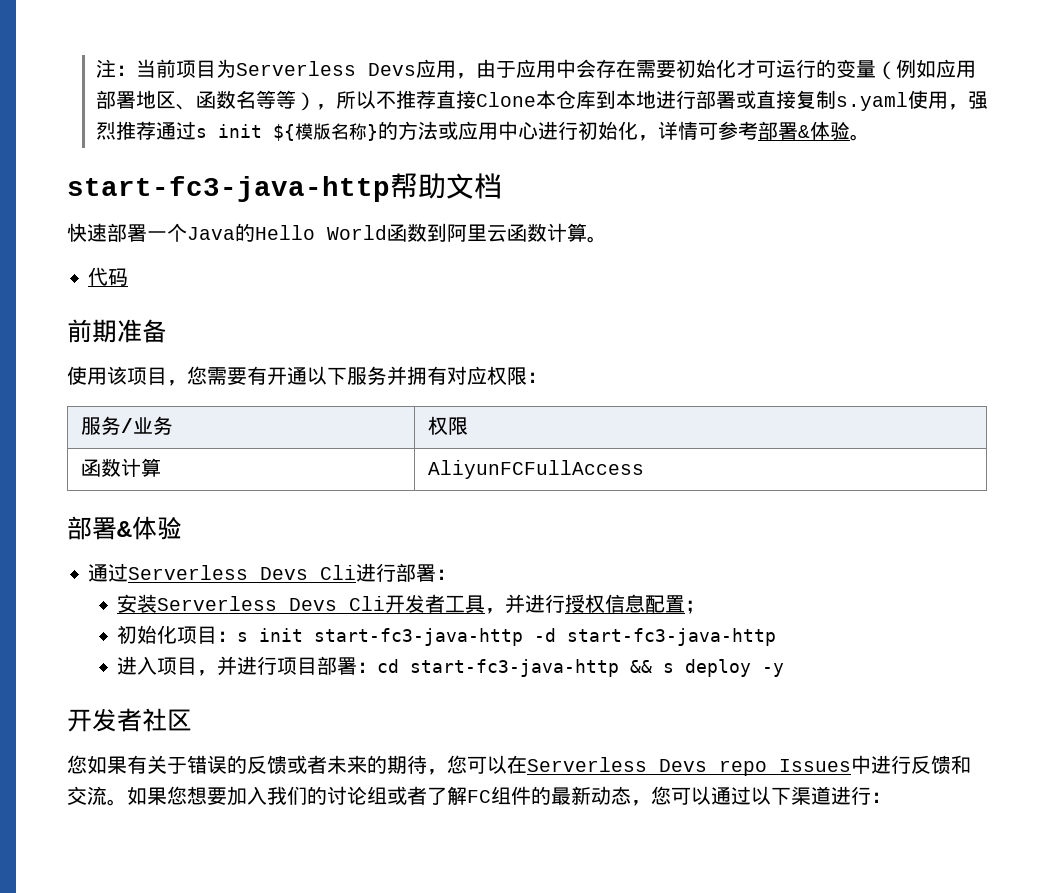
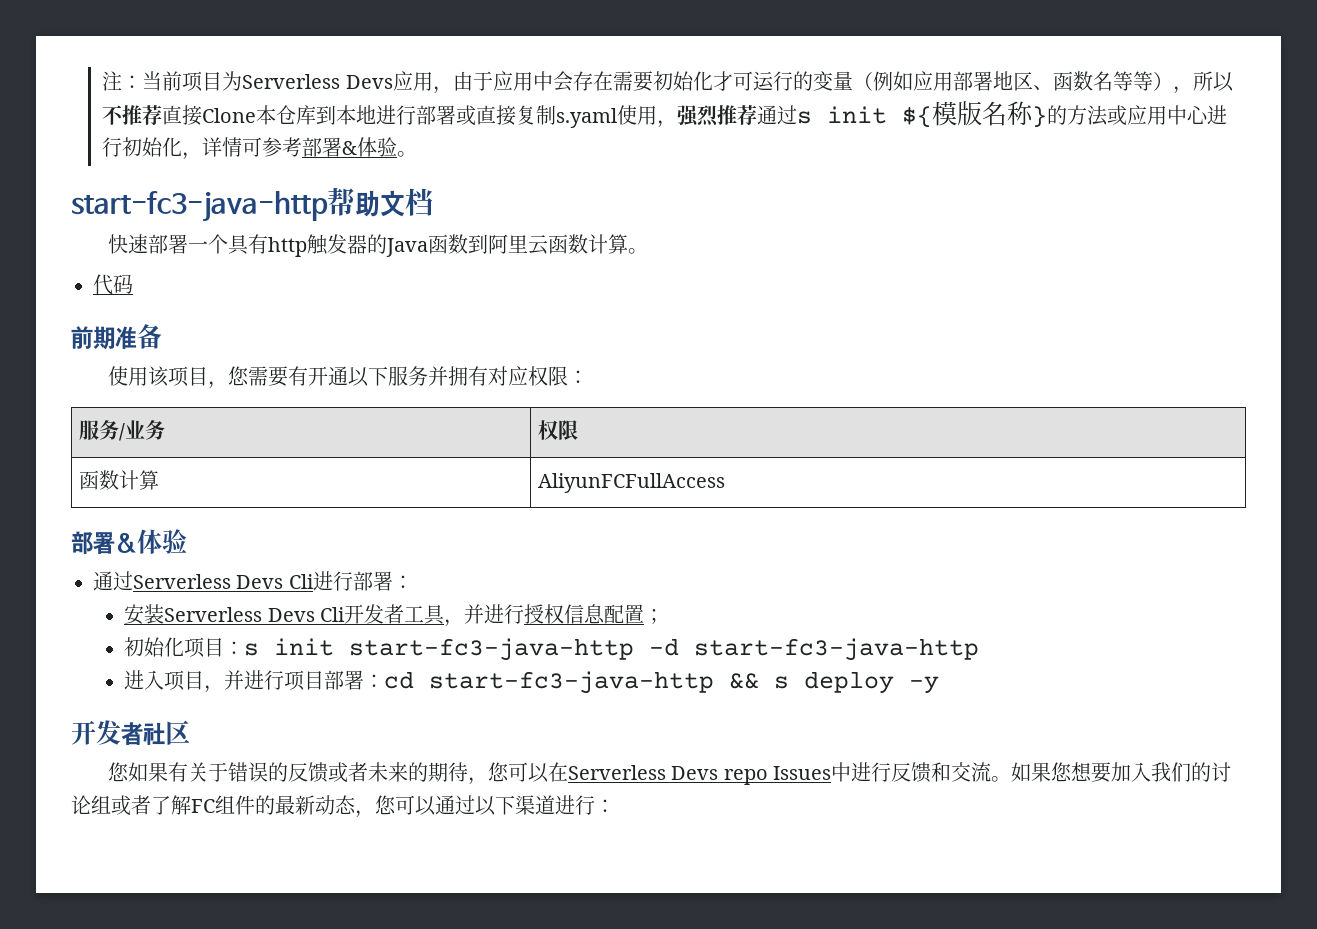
[187,223,387,242] Java的Hello World -> [227,234,428,257] 具有http触发器的Java

